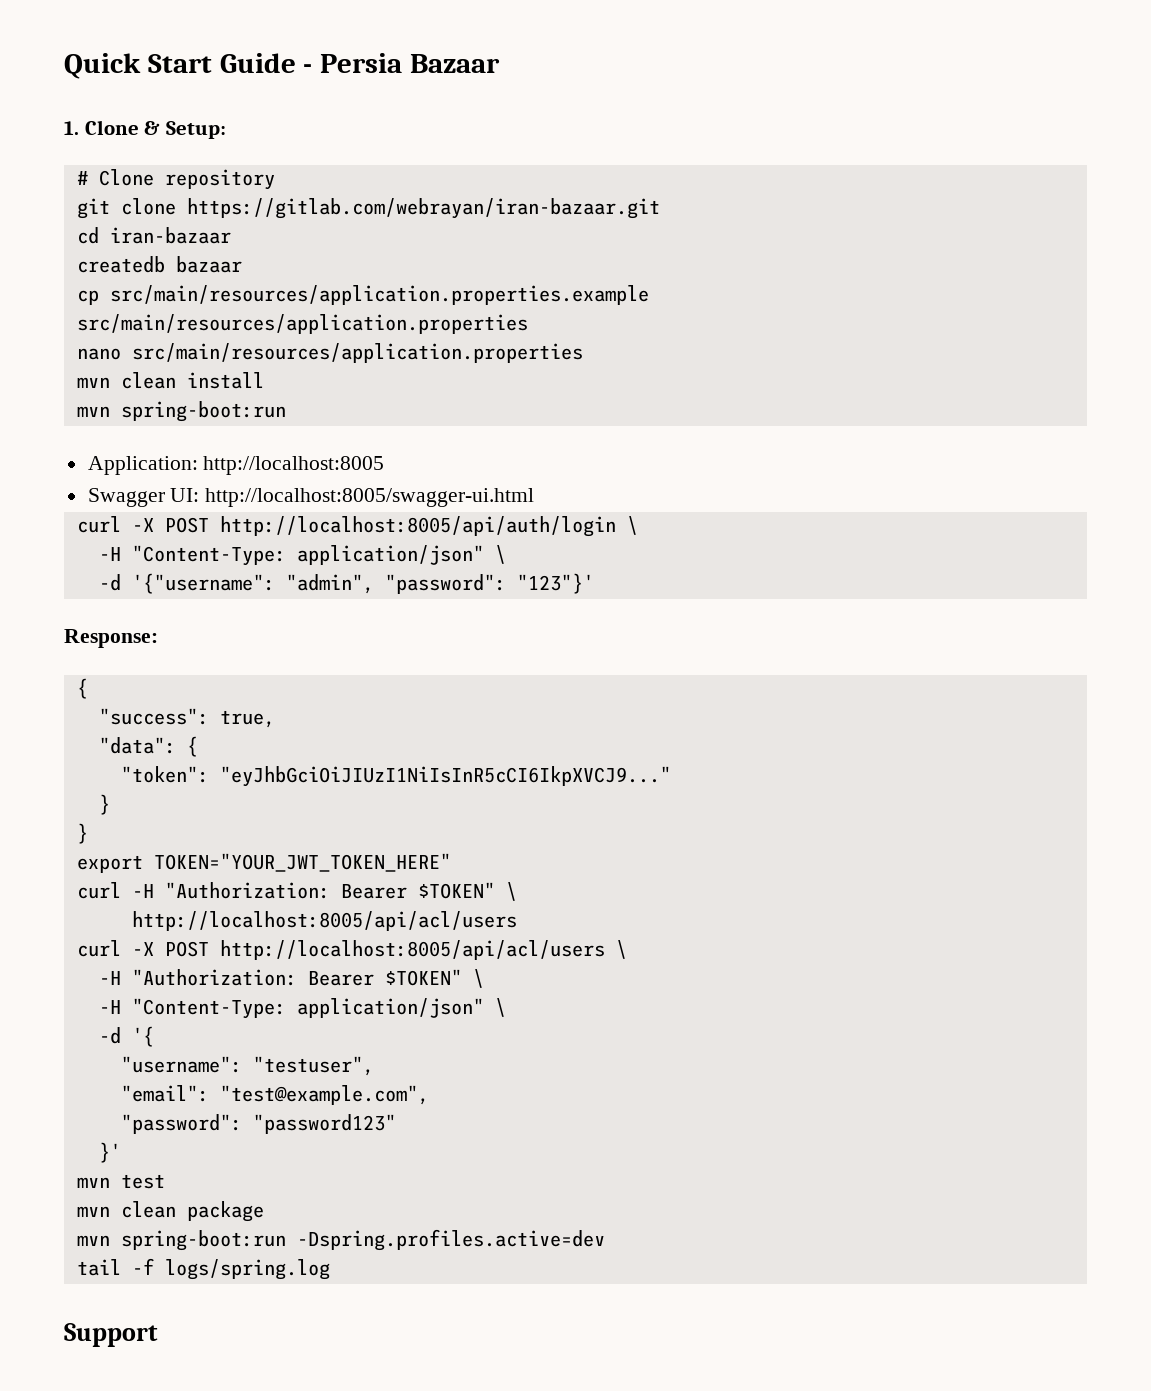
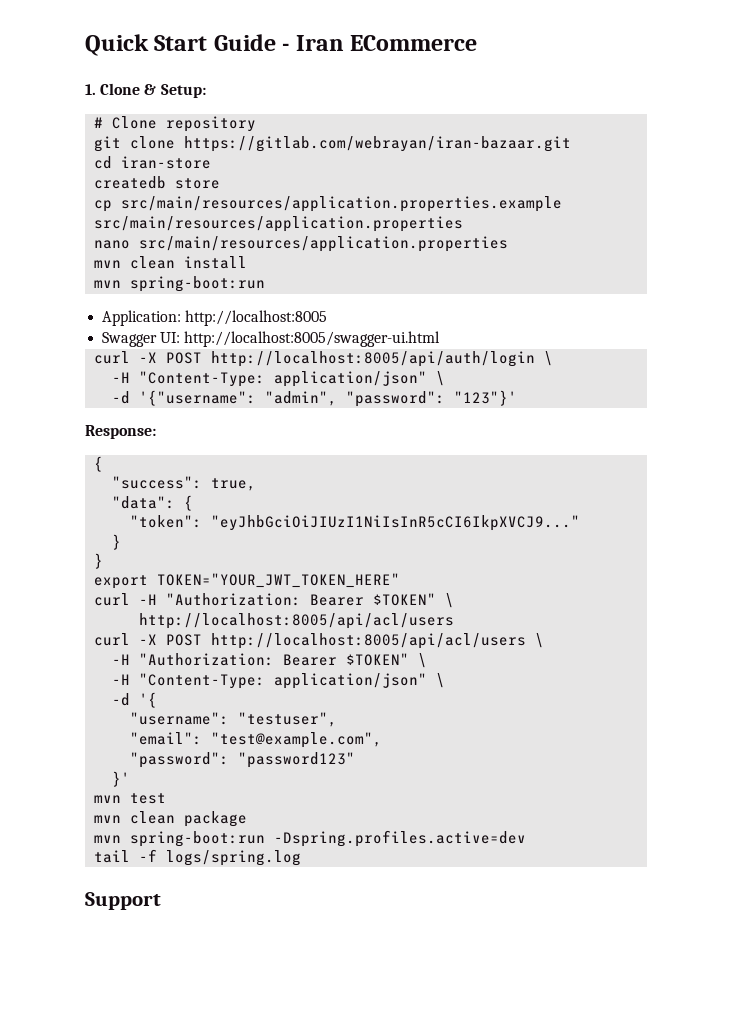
[320,53,501,73] Persia Bazaar -> [295,35,478,51] Iran ECommerce
[109,227,231,244] iran-bazaar -> [121,156,212,169] iran-store
[175,256,242,273] bazaar -> [175,178,221,189] store

